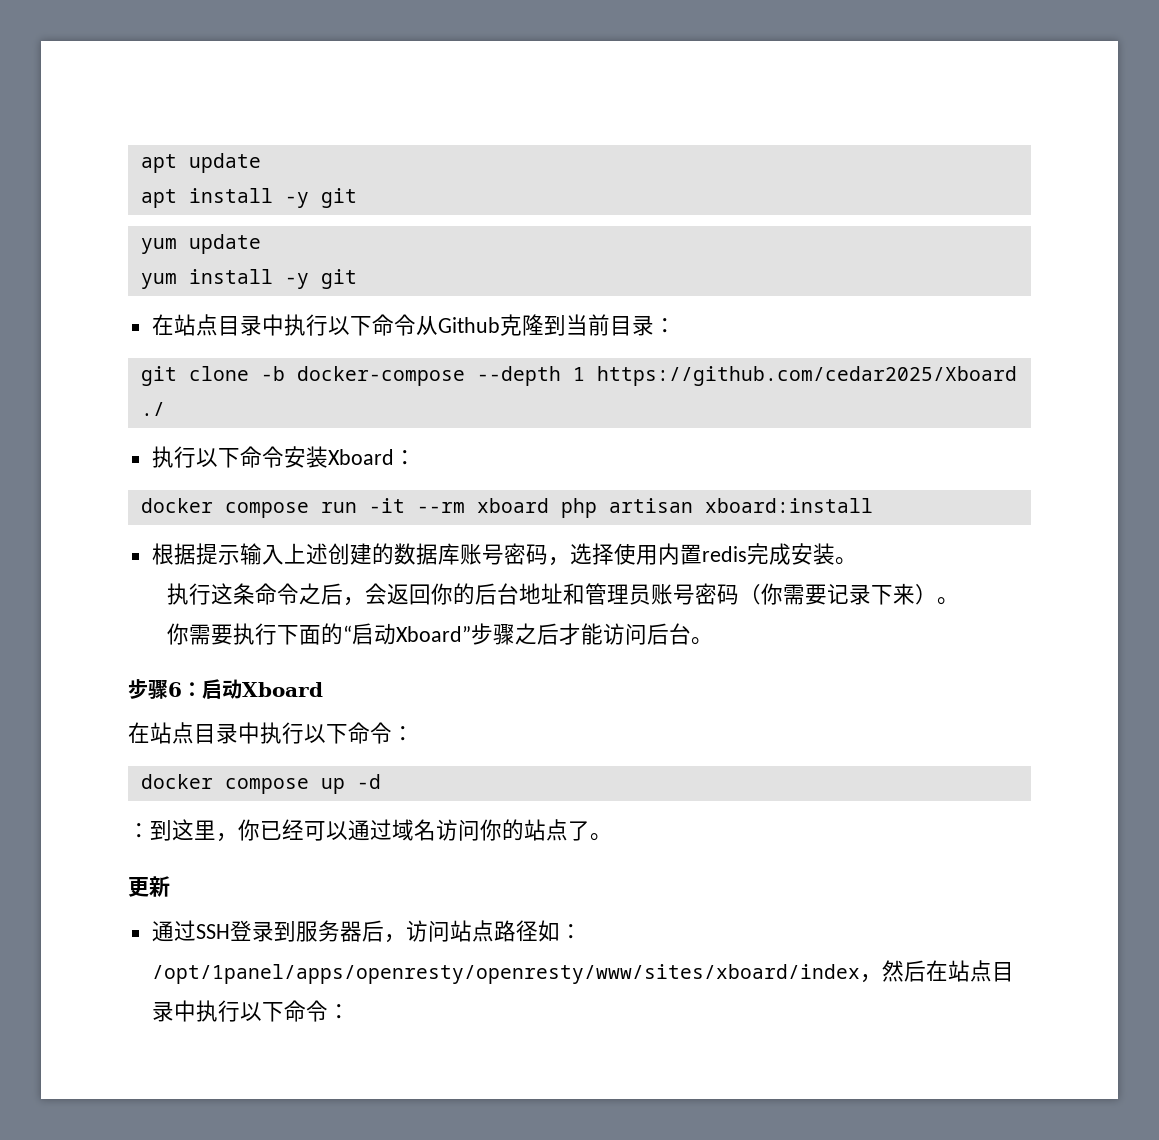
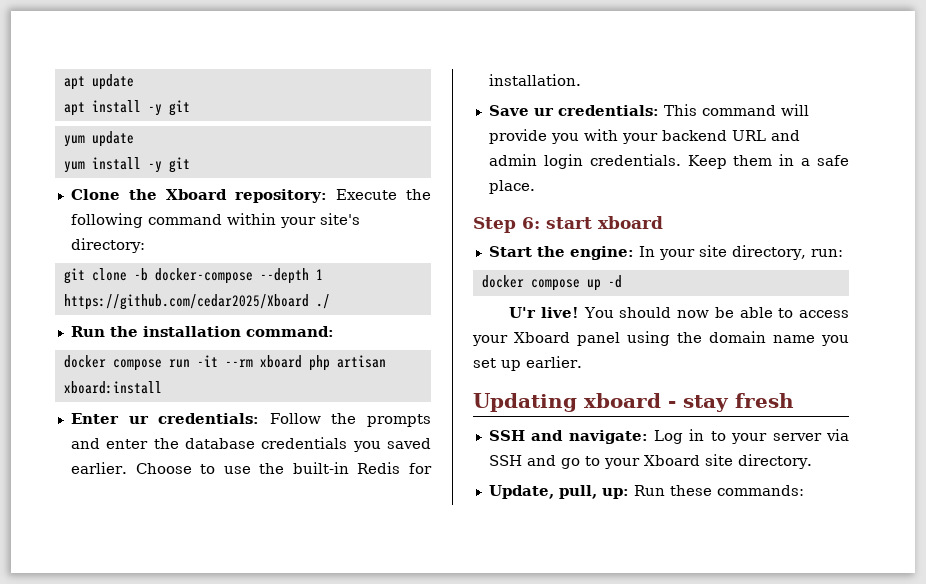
[151,314,676,336] 在站点目录中执行以下命令从Github克隆到当前目录： -> [70,189,431,203] [70,213,360,228] [70,238,145,253] Clone the Xboard repository: Execute the following command within your site's directory:
[151,446,416,468] 执行以下命令安装Xboard： -> [70,326,334,337] Run the installation command:
[151,543,857,566] [166,583,959,606] [166,623,713,645] [128,679,323,699] [128,722,414,744] [140,774,381,794] [128,819,612,842] [128,876,170,897] [151,920,582,943] [151,960,1014,984] [151,1000,350,1022] 根据提示输入上述创建的数据库账号密码，选择使用内置redis完成安装。 // 执行这条命令之后，会返回你的后台地址和管理员账号密码（你需要记录下来）。 // 你需要执行下面的“启动Xboard”步骤之后才能访问后台。 // 步骤6：启动Xboard // 在站点目录中执行以下命令： // docker compose up -d // ：到这里，你已经可以通过域名访问你的站点了。 // 更新 // 通过SSH登录到服务器后，访问站点路径如：/opt/1panel/apps/openresty/openresty/www/sites/xboard/index，然后在站点目录中执行以下命令： -> [70,413,432,427] [70,437,432,452] [70,462,432,474] [488,74,581,86] [488,104,809,116] [488,129,800,144] [488,154,849,169] [488,180,535,194] [473,216,663,233] [488,245,843,260] [481,275,622,291] [509,307,849,318] [472,331,849,346] [473,356,582,371] [473,393,794,412] [488,429,849,444] [488,454,812,469] [488,485,804,499] Enter ur credentials: Follow the prompts and enter the database credentials you saved earlier. Choose to use the built-in Redis for installation. // Save ur credentials: This command will provide you with your backend URL and admin login credentials. Keep them in a safe place. // Step 6: start xboard // Start the engine: In your site directory, run: // docker compose up -d // U'r live! You should now be able to access your Xboard panel using the domain name you set up earlier. // Updating xboard - stay fresh // SSH and navigate: Log in to your server via SSH and go to your Xboard site directory. // Update, pull, up: Run these commands:

